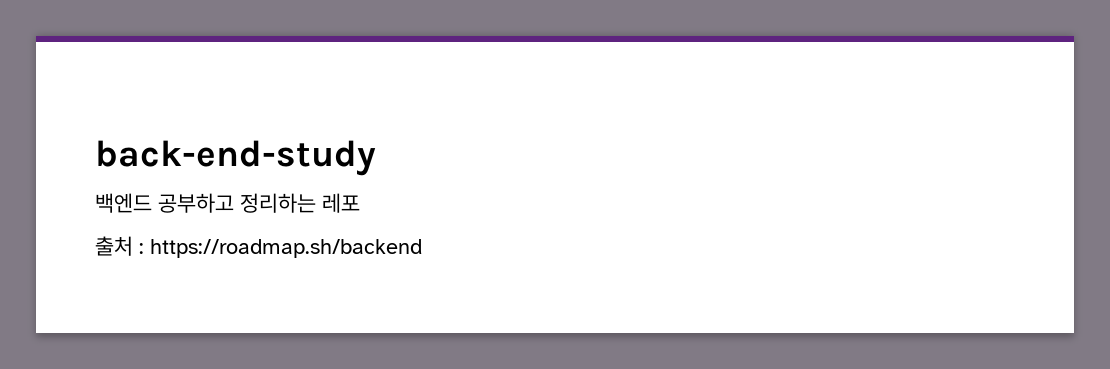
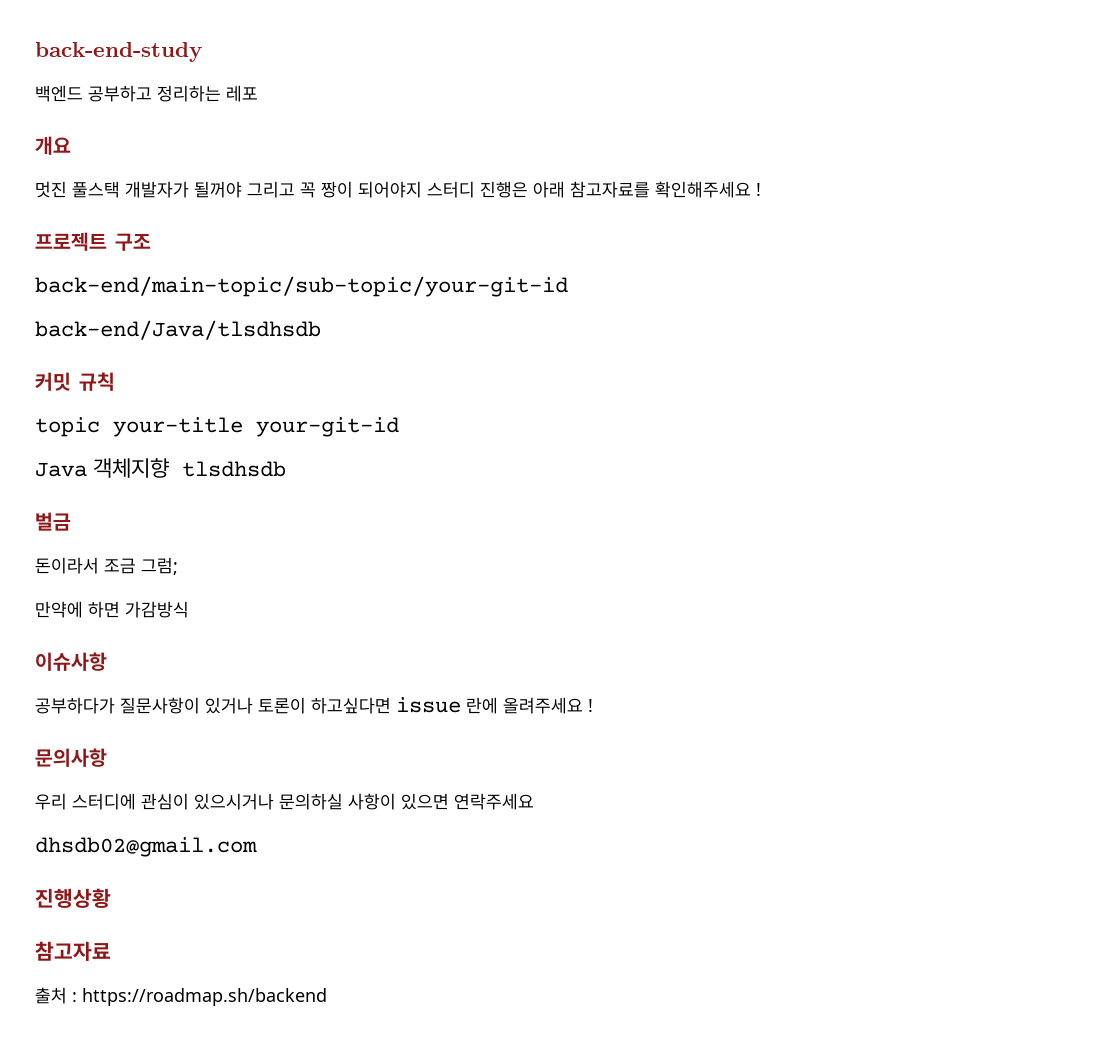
(360, 203) none -> [35,136,71,155] [35,181,761,198] [35,232,151,251] [35,276,568,297] [35,320,321,340] [35,372,115,391] [35,417,399,437] [35,458,287,478] [35,512,71,531] [35,557,178,575] [35,601,189,618] [35,652,107,671] [35,697,593,714] [35,748,107,767] [35,793,534,810] [35,837,257,857] [35,888,111,908] [35,941,111,961] // 개요 // 멋진 풀스택 개발자가 될꺼야 그리고 꼭 짱이 되어야지 스터디 진행은 아래 참고자료를 확인해주세요 ! // 프로젝트 구조 // back-end/main-topic/sub-topic/your-git-id // back-end/Java/tlsdhsdb // 커밋 규칙 // topic your-title your-git-id // Java 객체지향 tlsdhsdb // 벌금 // 돈이라서 조금 그럼; // 만약에 하면 가감방식 // 이슈사항 // 공부하다가 질문사항이 있거나 토론이 하고싶다면 issue 란에 올려주세요 ! // 문의사항 // 우리 스터디에 관심이 있으시거나 문의하실 사항이 있으면 연락주세요 // dhsdb02@gmail.com // 진행상황 // 참고자료

